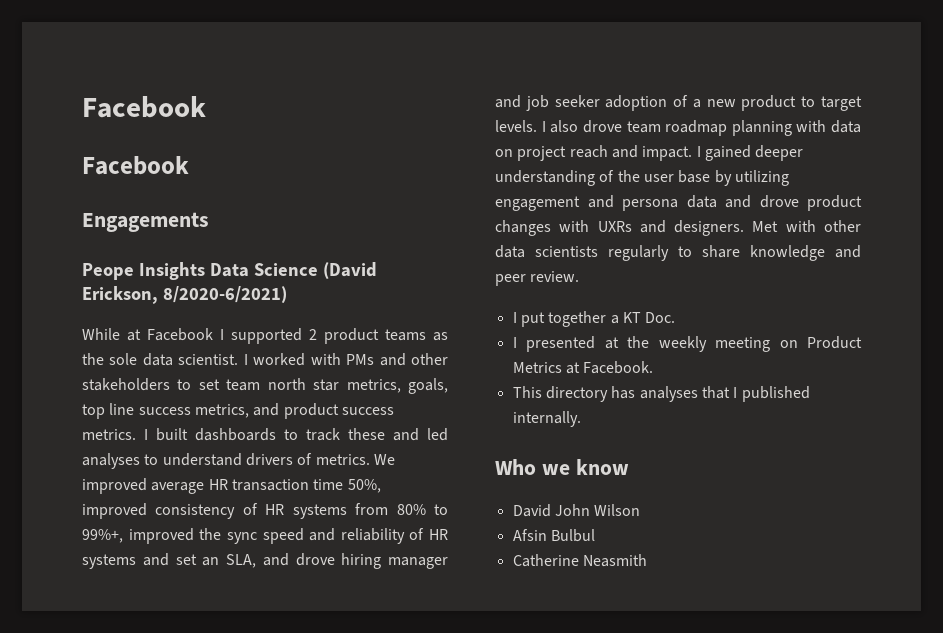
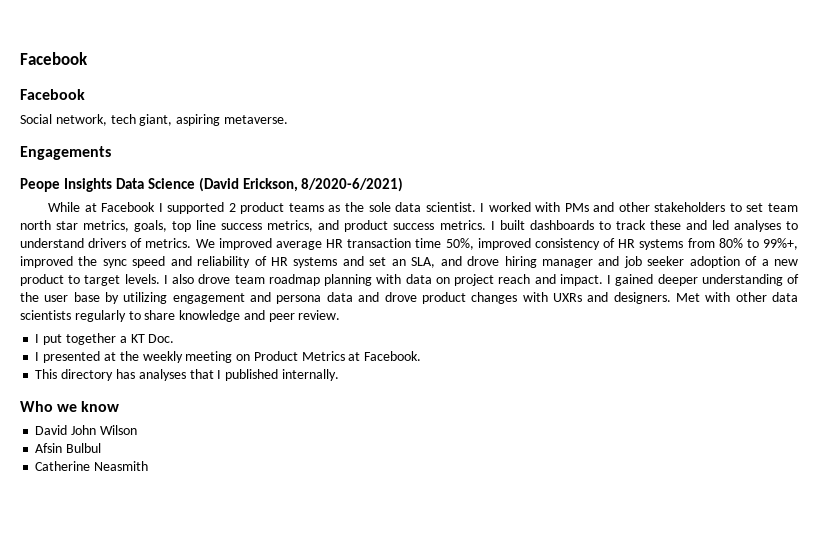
(189, 165) none -> [20,114,288,126] // Social network, tech giant, aspiring metaverse.

